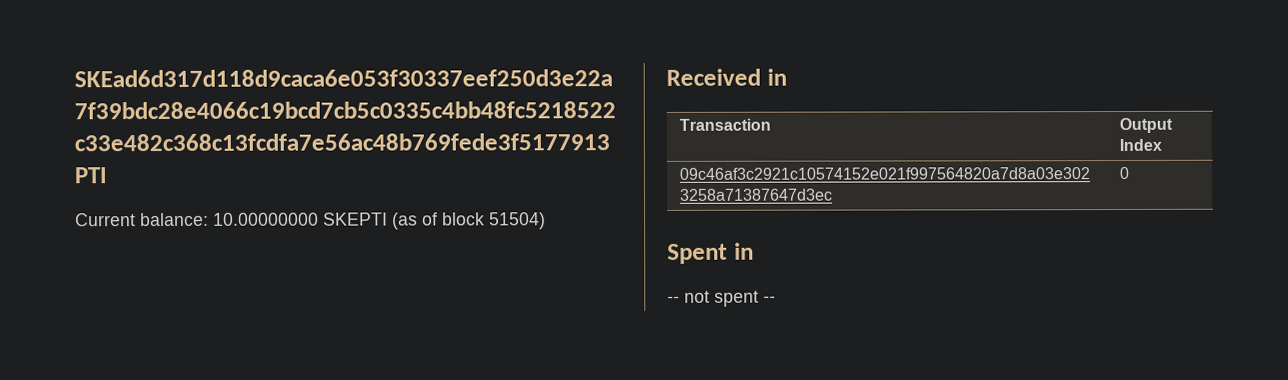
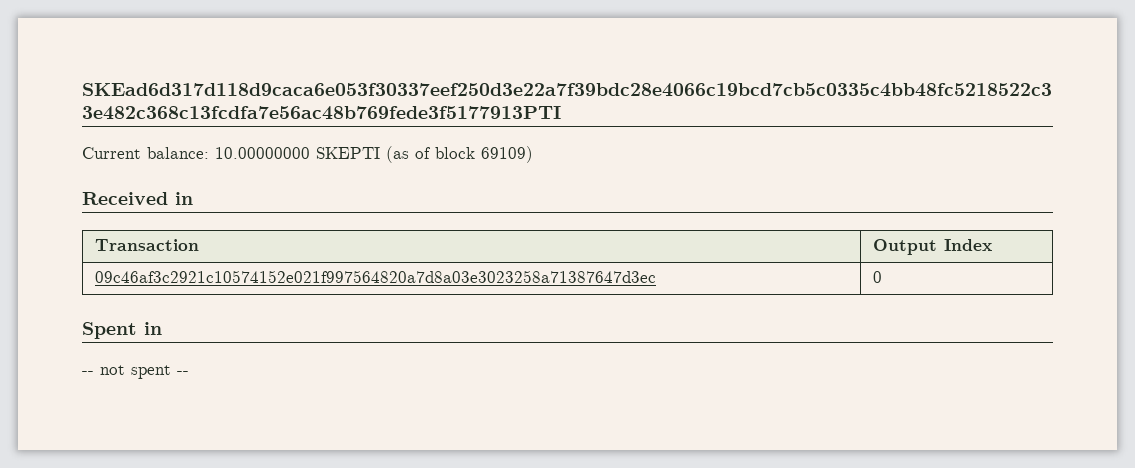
[489,212,546,230] 51504) -> [481,146,533,163] 69109)

